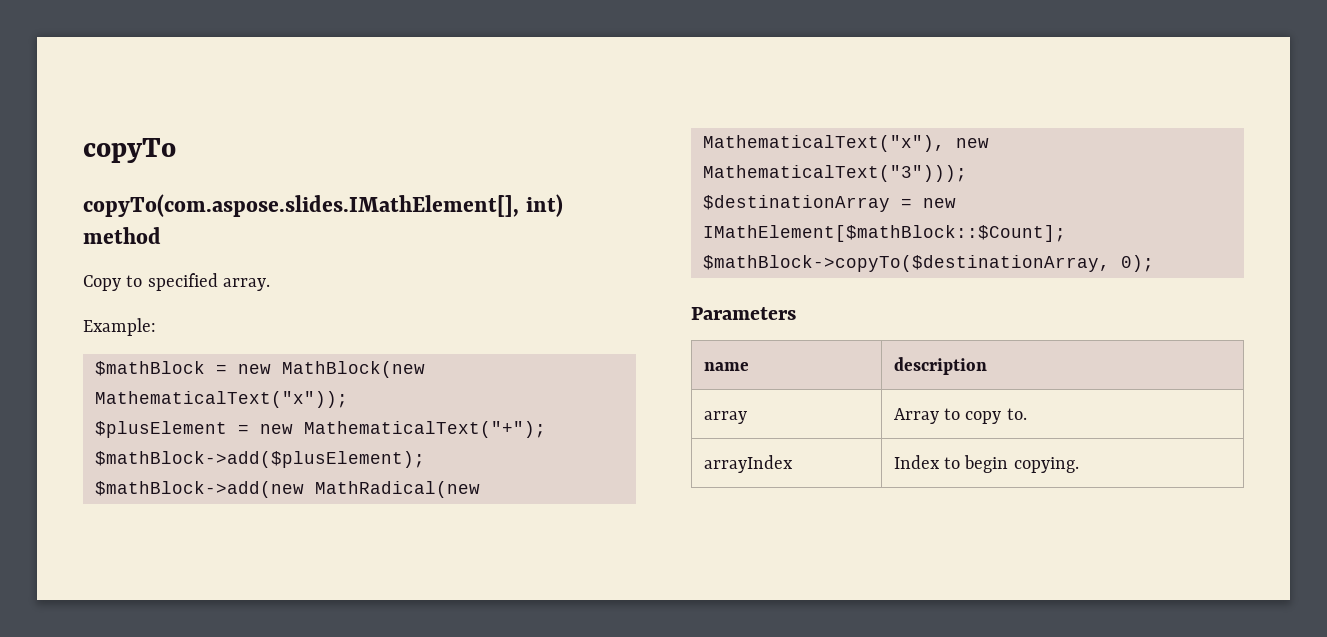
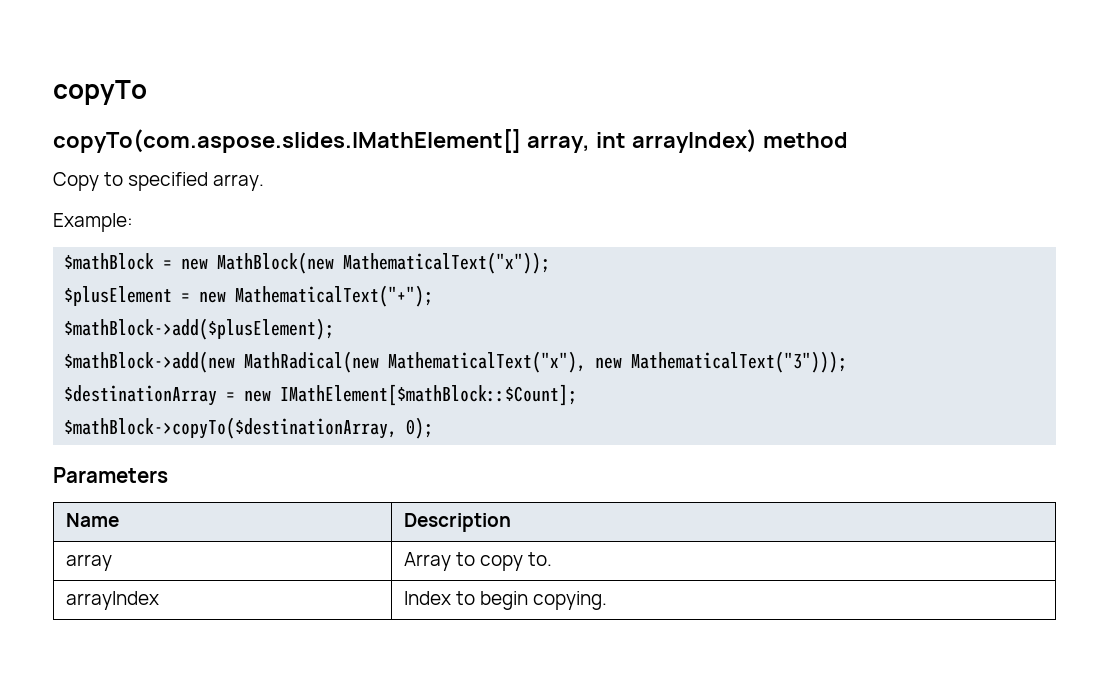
[83,194,563,217] copyTo(com.aspose.slides.IMathElement[], int) -> [53,129,757,153] copyTo(com.aspose.slides.IMathElement[] array, int arrayIndex)
[703,362,749,371] [893,357,987,375] name | description -> [66,513,120,527] [404,513,512,532] Name | Description

